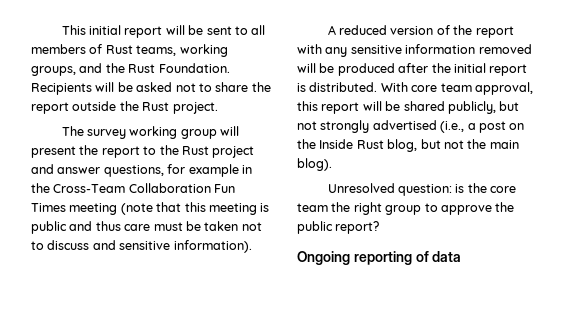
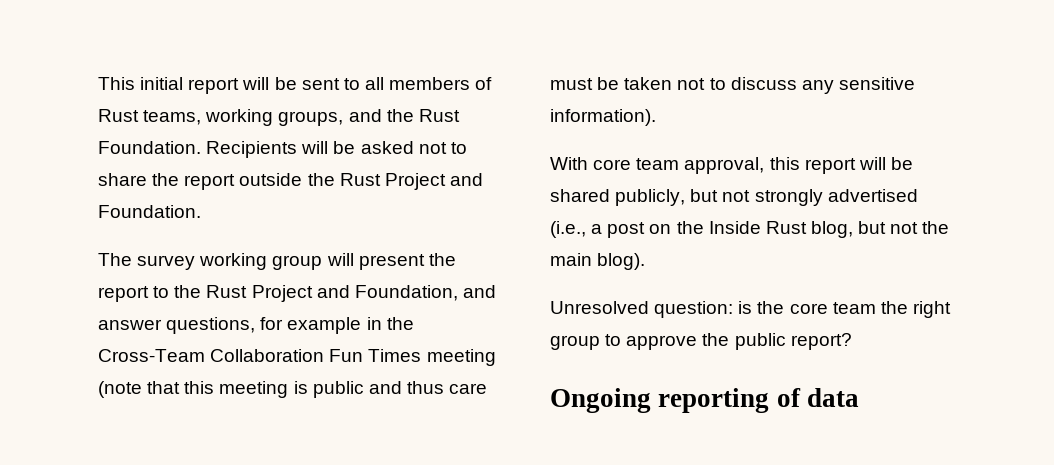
[172,102,218,114] project. -> [384,173,483,190] [98,205,201,218] Project and Foundation.
[212,146,255,158] project -> [251,285,458,302] Project and Foundation,
[92,240,116,250] and -> [801,80,834,94] any
[327,25,514,38] [297,44,532,57] [297,63,528,76] [297,82,378,92] A reduced version of the report with any sensitive information removed will be produced after the initial report is distributed. -> (656, 117) none

